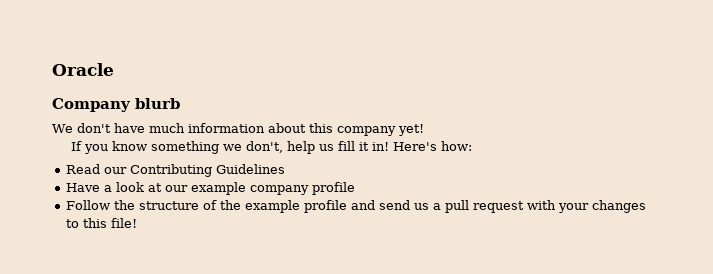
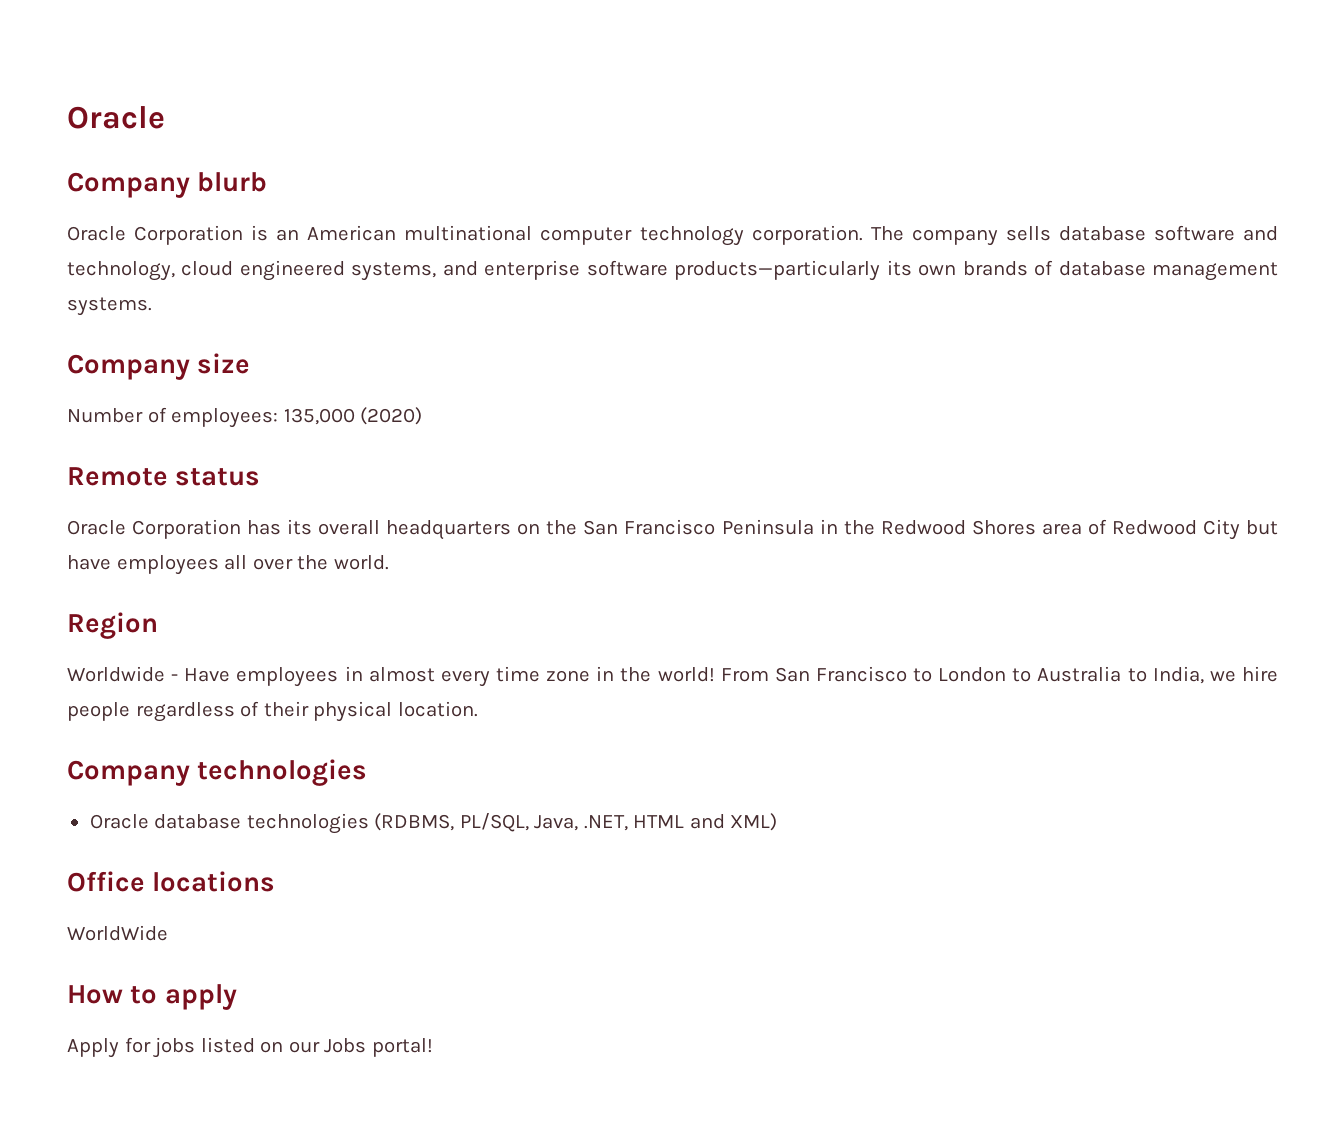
[52,123,424,136] [70,141,472,154] [66,164,286,177] [66,182,356,195] [66,200,647,213] [66,218,138,228] We don't have much information about this company yet! // If you know something we don't, help us fill it in! Here's how: // Read our Contributing Guidelines // Have a look at our example company profile // Follow the structure of the example profile and send us a pull request with your changes to this file! -> [67,225,1278,246] [67,260,1278,281] [67,297,152,316] [67,353,251,380] [67,407,423,428] [67,467,261,486] [67,519,1279,540] [67,555,389,575] [67,612,158,639] [67,666,1279,687] [67,701,478,722] [67,759,368,786] [89,813,778,834] [67,871,276,892] [67,925,168,941] [67,984,237,1010] [67,1037,433,1058] Oracle Corporation is an American multinational computer technology corporation. The company sells database software and technology, cloud engineered systems, and enterprise software products—particularly its own brands of database management systems. // Company size // Number of employees: 135,000 (2020) // Remote status // Oracle Corporation has its overall headquarters on the San Francisco Peninsula in the Redwood Shores area of Redwood City but have employees all over the world. // Region // Worldwide - Have employees in almost every time zone in the world! From San Francisco to London to Australia to India, we hire people regardless of their physical location. // Company technologies // Oracle database technologies (RDBMS, PL/SQL, Java, .NET, HTML and XML) // Office locations // WorldWide // How to apply // Apply for jobs listed on our Jobs portal!

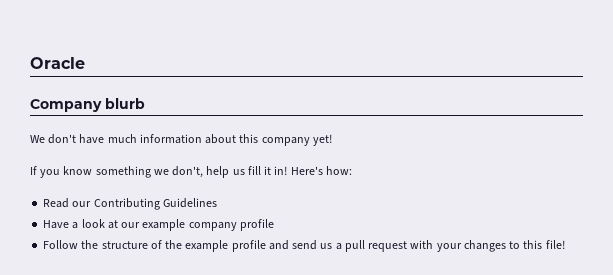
[67,225,1278,246] [67,260,1278,281] [67,297,152,316] [67,353,251,380] [67,407,423,428] [67,467,261,486] [67,519,1279,540] [67,555,389,575] [67,612,158,639] [67,666,1279,687] [67,701,478,722] [67,759,368,786] [89,813,778,834] [67,871,276,892] [67,925,168,941] [67,984,237,1010] [67,1037,433,1058] Oracle Corporation is an American multinational computer technology corporation. The company sells database software and technology, cloud engineered systems, and enterprise software products—particularly its own brands of database management systems. // Company size // Number of employees: 135,000 (2020) // Remote status // Oracle Corporation has its overall headquarters on the San Francisco Peninsula in the Redwood Shores area of Redwood City but have employees all over the world. // Region // Worldwide - Have employees in almost every time zone in the world! From San Francisco to London to Australia to India, we hire people regardless of their physical location. // Company technologies // Oracle database technologies (RDBMS, PL/SQL, Java, .NET, HTML and XML) // Office locations // WorldWide // How to apply // Apply for jobs listed on our Jobs portal! -> [30,134,332,146] [30,166,352,178] [43,198,217,210] [43,219,274,231] [43,240,565,252] We don't have much information about this company yet! // If you know something we don't, help us fill it in! Here's how: // Read our Contributing Guidelines // Have a look at our example company profile // Follow the structure of the example profile and send us a pull request with your changes to this file!

